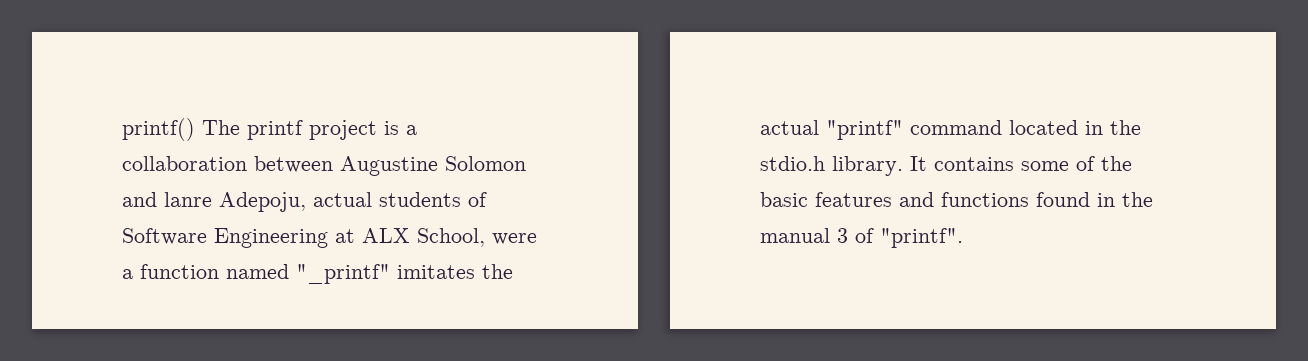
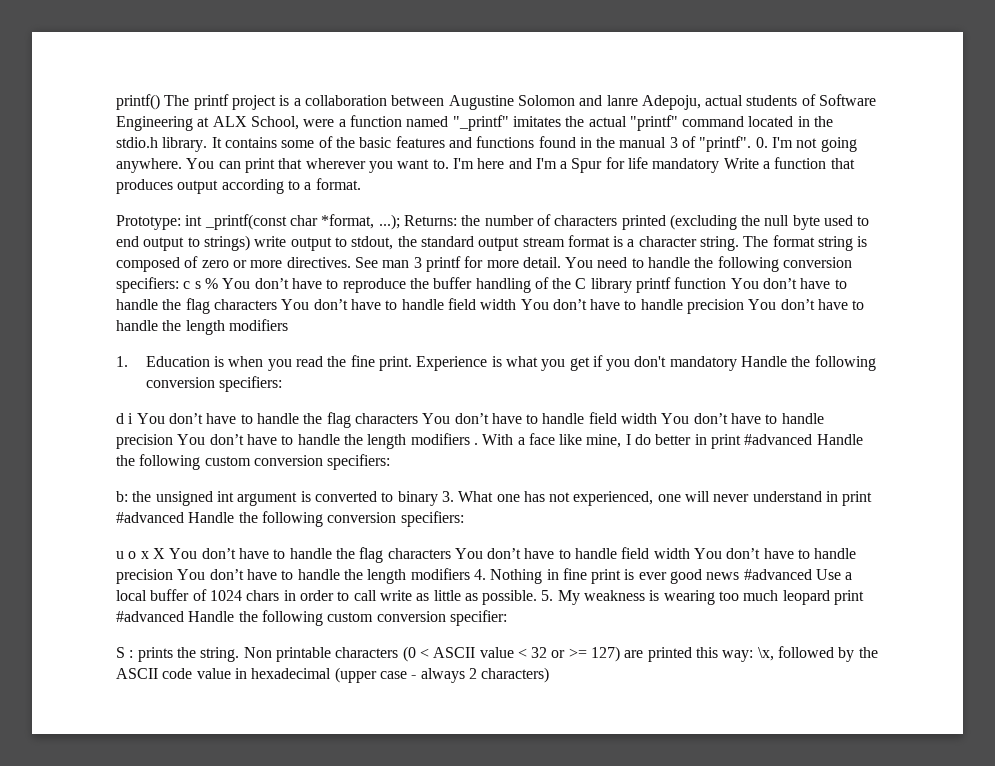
(963, 238) none -> [755,137,857,152] [116,157,855,173] [116,178,361,194] [116,214,870,230] [116,235,868,251] [116,256,853,272] [116,277,847,293] [116,298,865,314] [116,319,288,335] [116,355,876,371] [145,376,282,392] [116,412,824,428] [116,433,863,449] [116,454,391,470] [116,491,873,506] [116,511,464,527] [116,547,857,563] [116,568,853,584] [116,589,865,605] [116,610,507,626] [116,646,878,662] [116,667,550,683] 0. I'm not going anywhere. You can print that wherever you want to. I'm here and I'm a Spur for life mandatory Write a function that produces output according to a format. // Prototype: int _printf(const char *format, ...); Returns: the number of characters printed (excluding the null byte used to end output to strings) write output to stdout, the standard output stream format is a character string. The format string is composed of zero or more directives. See man 3 printf for more detail. You need to handle the following conversion specifiers: c s % You don’t have to reproduce the buffer handling of the C library printf function You don’t have to handle the flag characters You don’t have to handle field width You don’t have to handle precision You don’t have to handle the length modifiers // 1. Education is when you read the fine print. Experience is what you get if you don't mandatory Handle the following conversion specifiers: // d i You don’t have to handle the flag characters You don’t have to handle field width You don’t have to handle precision You don’t have to handle the length modifiers . With a face like mine, I do better in print #advanced Handle the following custom conversion specifiers: // b: the unsigned int argument is converted to binary 3. What one has not experienced, one will never understand in print #advanced Handle the following conversion specifiers: // u o x X You don’t have to handle the flag characters You don’t have to handle field width You don’t have to handle precision You don’t have to handle the length modifiers 4. Nothing in fine print is ever good news #advanced Use a local buffer of 1024 chars in order to call write as little as possible. 5. My weakness is wearing too much leopard print #advanced Handle the following custom conversion specifier: // S : prints the string. Non printable characters (0 < ASCII value < 32 or >= 127) are printed this way: \x, followed by the ASCII code value in hexadecimal (upper case - always 2 characters)

